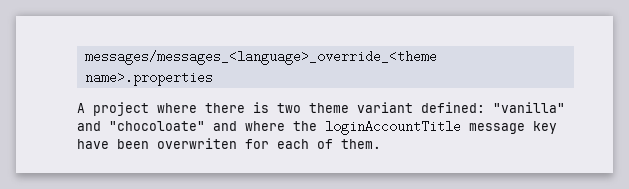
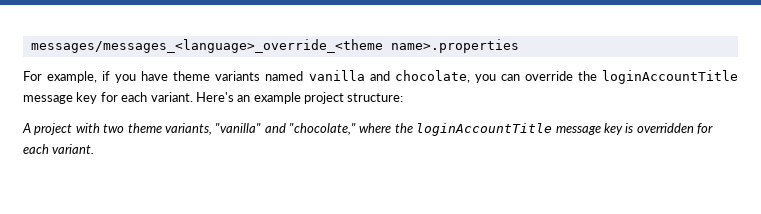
[77,102,565,116] [77,121,237,131] A project where there is two theme variant defined: "vanilla" and "chocoloate" and -> [23,70,738,84] [23,92,404,104] [22,123,356,135] For example, if you have theme variants named vanilla and chocolate, you can override the loginAccountTitle message key for each variant. Here's an example project structure: // A project with two theme variants, "vanilla" and "chocolate,"
[77,138,381,149] have been overwriten for each of them. -> [625,123,713,134] [23,144,95,154] is overridden for each variant.

